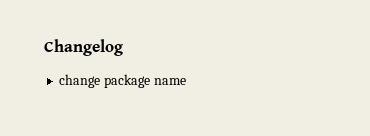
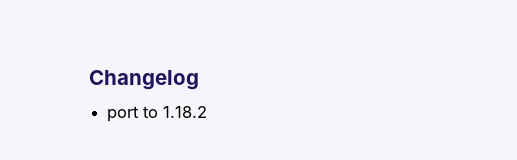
[59,74,186,88] change package name -> [107,106,208,122] port to 1.18.2

